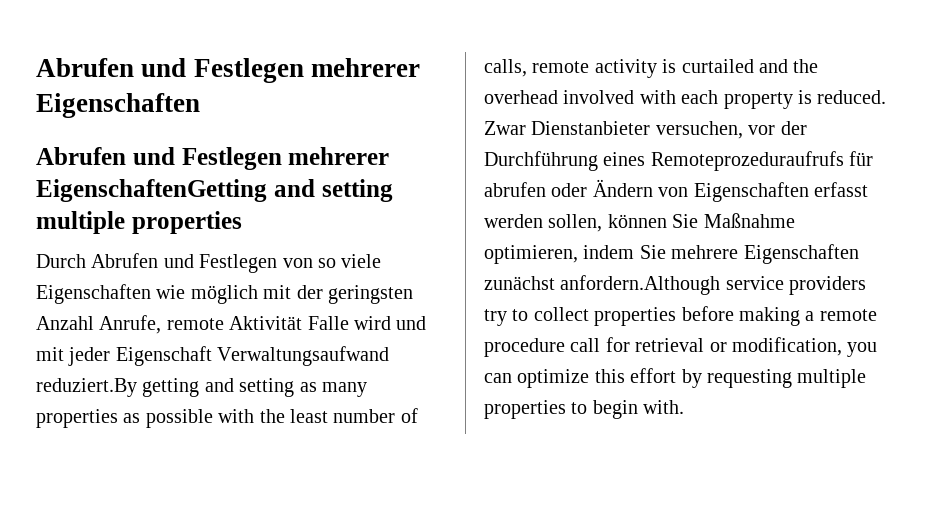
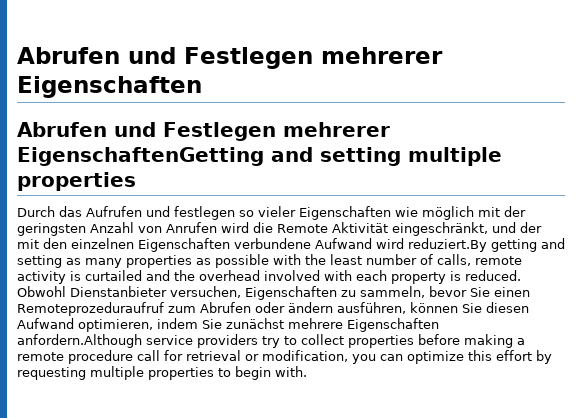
[91,253,382,273] Abrufen und Festlegen von so viele -> [59,206,296,220] das Aufrufen und festlegen so vieler
[99,315,427,334] [36,346,390,366] Anrufe, remote Aktivität Falle wird und mit jeder Eigenschaft Verwaltungsaufwand -> [138,222,542,236] [17,238,404,252] von Anrufen wird die Remote Aktivität eingeschränkt, und der mit den einzelnen Eigenschaften verbundene Aufwand wird
[484,121,526,135] Zwar -> [17,286,66,297] Obwohl
[748,121,807,135] [484,151,874,171] [484,179,868,202] [484,213,795,232] vor der Durchführung eines Remoteprozeduraufrufs für abrufen oder Ändern von Eigenschaften erfasst werden sollen, können Sie Maßnahme -> [245,286,530,300] [17,302,529,316] [17,318,74,329] Eigenschaften zu sammeln, bevor Sie einen Remoteprozeduraufruf zum Abrufen oder ändern ausführen, können Sie diesen Aufwand
(666, 252) none -> [226,318,284,329] zunächst
[484,276,555,290] zunächst -> (439, 325) none

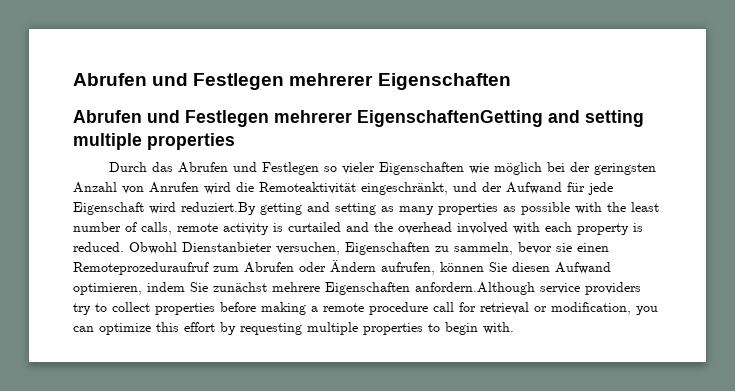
[86,206,235,220] Aufrufen und festlegen -> [177,162,319,175] Abrufen und Festlegen
[478,207,500,217] mit -> [546,162,565,172] bei
[277,222,388,233] Remote Aktivität -> [259,182,356,194] Remoteaktivität
[17,238,372,252] mit den einzelnen Eigenschaften verbundene Aufwand -> [506,182,613,195] [73,202,144,215] Aufwand für jede Eigenschaft
[470,287,490,297] Sie -> [556,243,572,252] sie
[288,302,406,314] ändern ausführen, -> [330,260,435,275] Ändern aufrufen,

